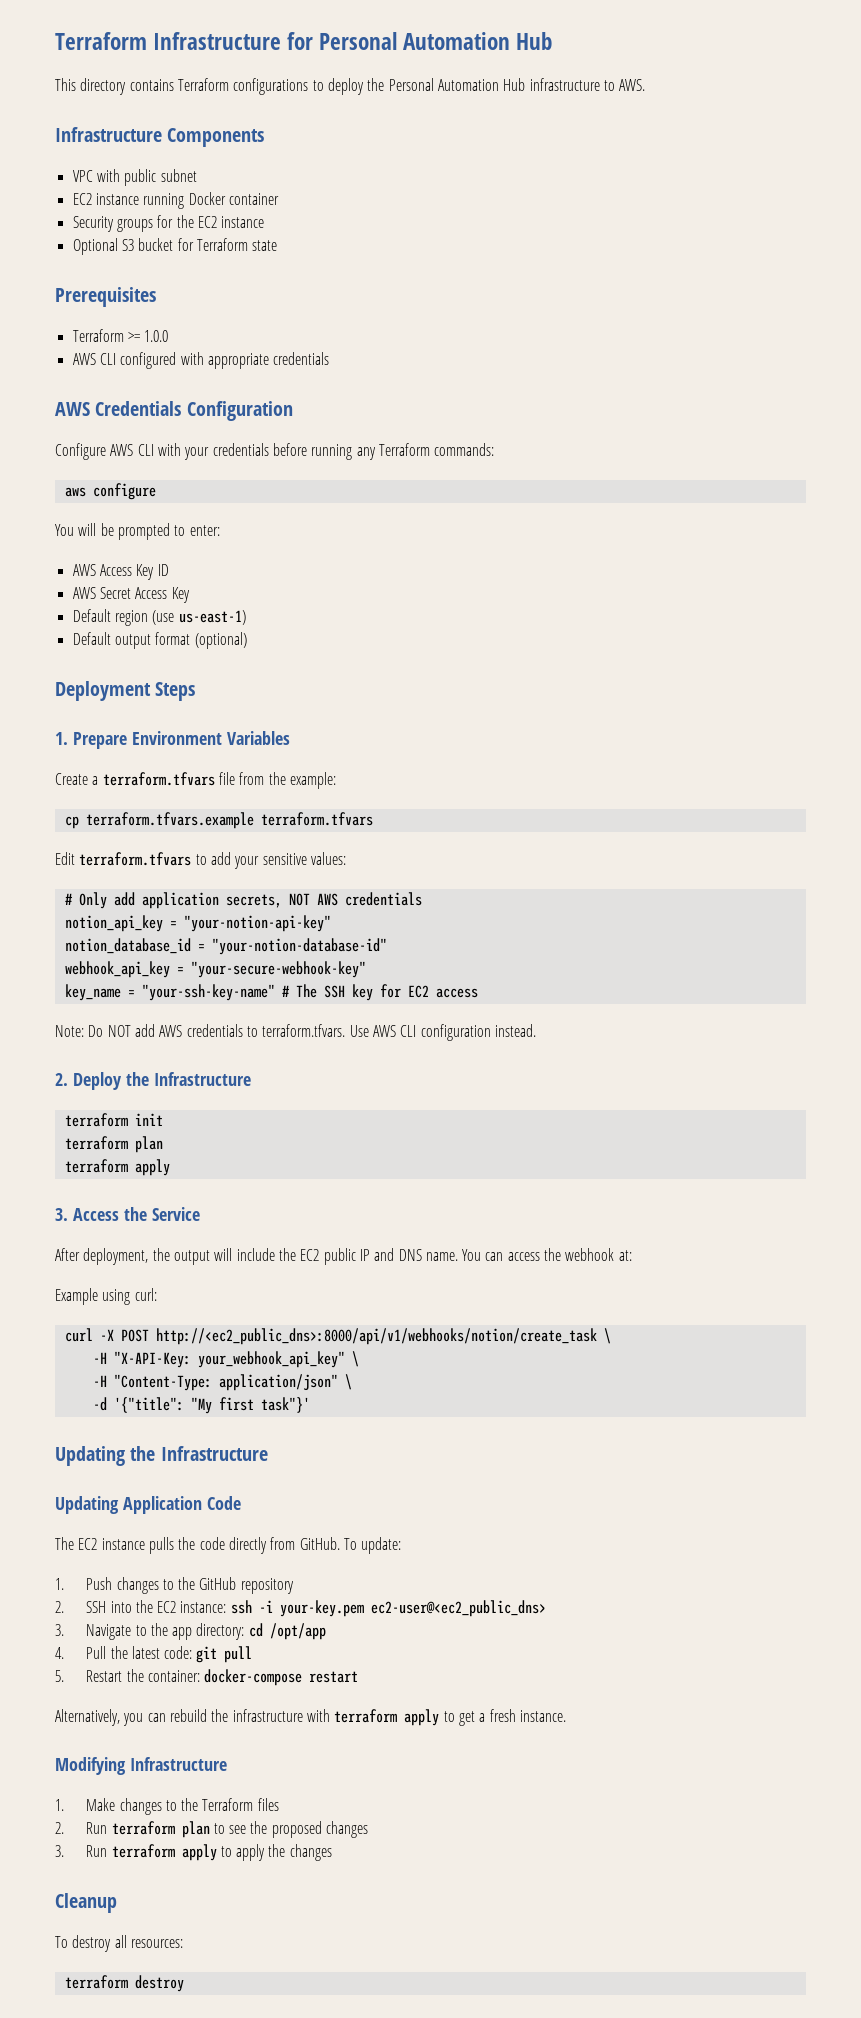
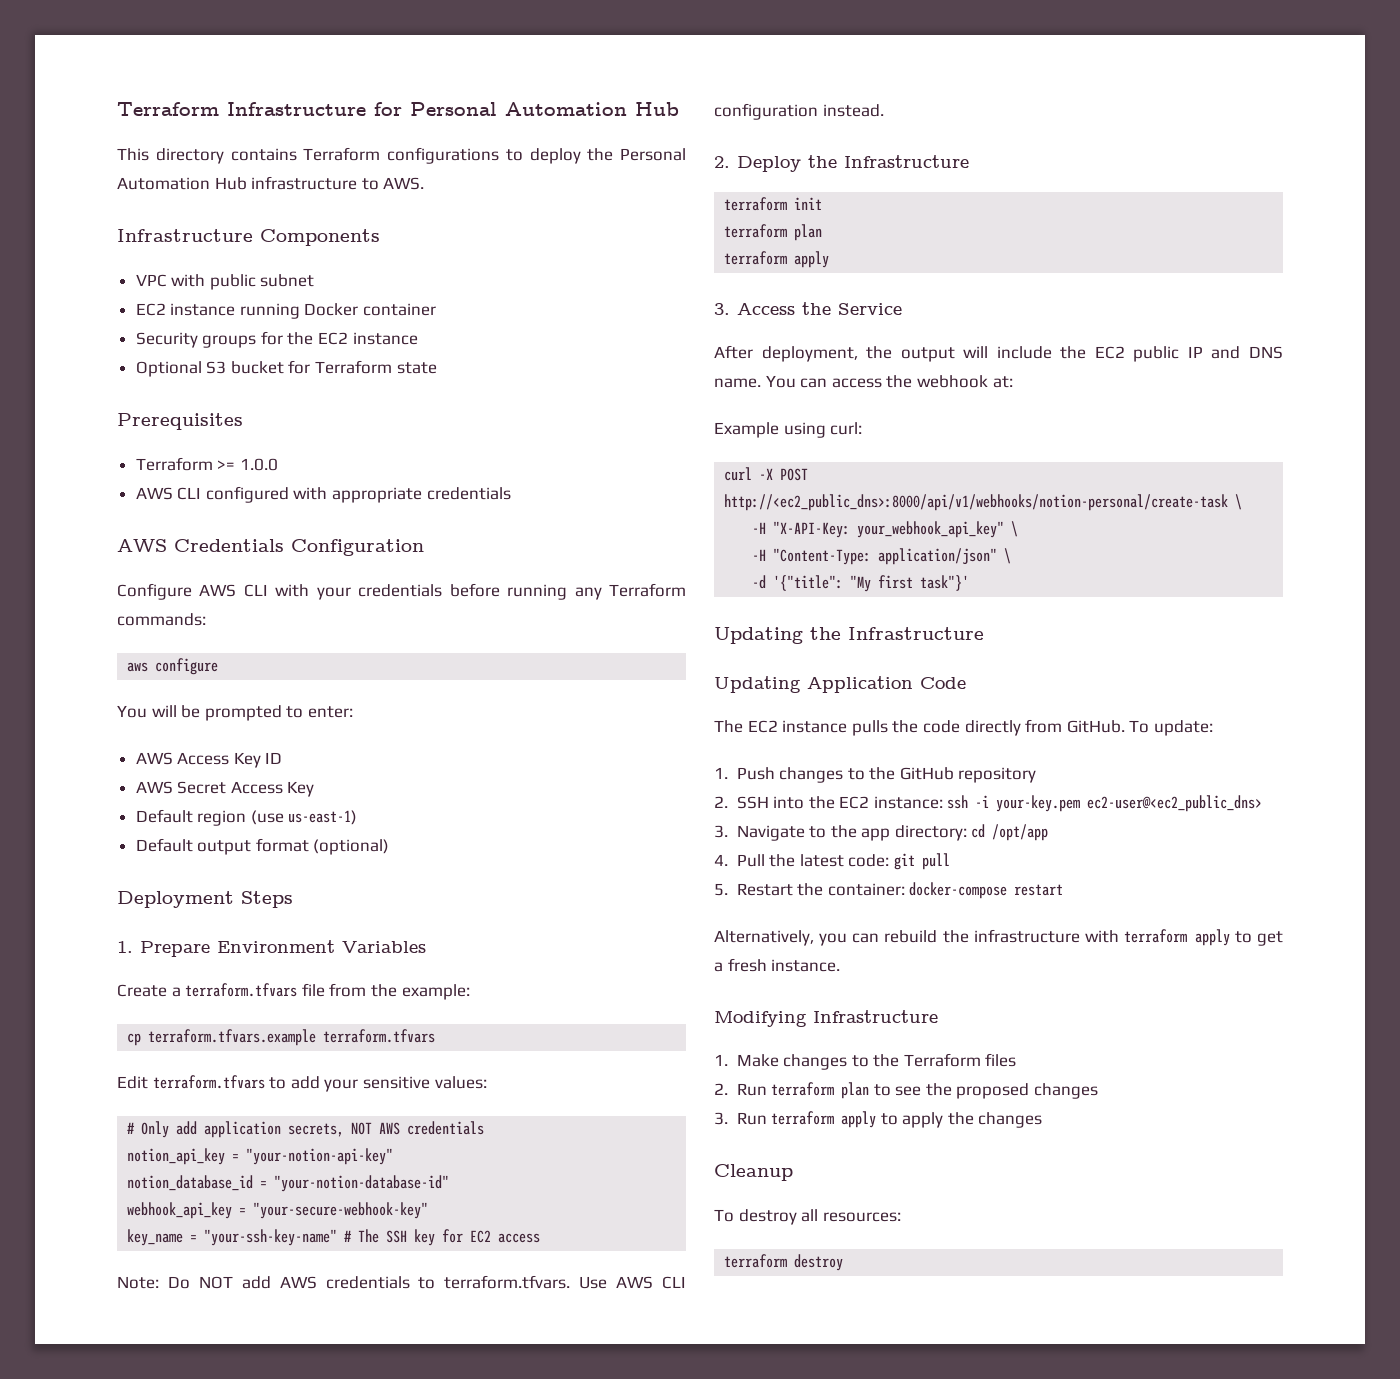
[155,1328,597,1345] http://<ec2_public_dns>:8000/api/v1/webhooks/notion/create_task -> [724,494,1229,511] http://<ec2_public_dns>:8000/api/v1/webhooks/notion-personal/create-task

